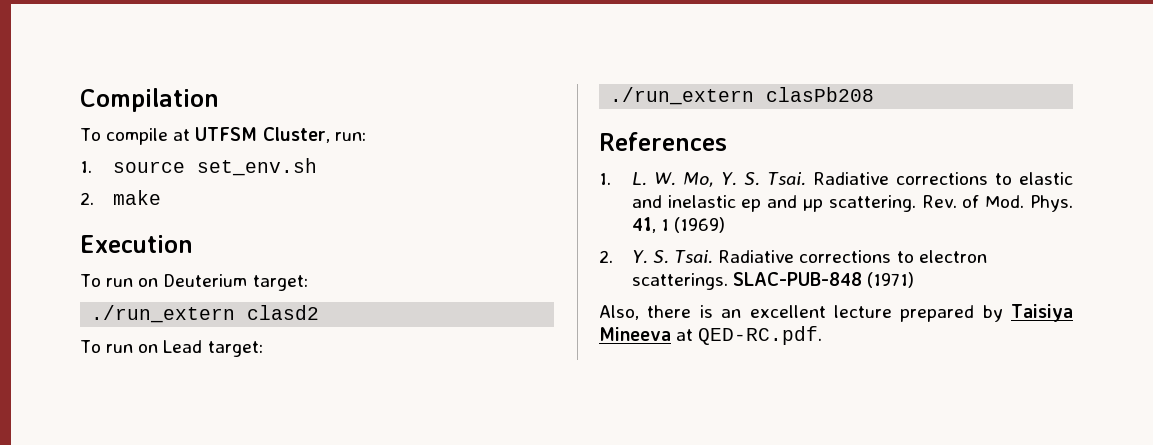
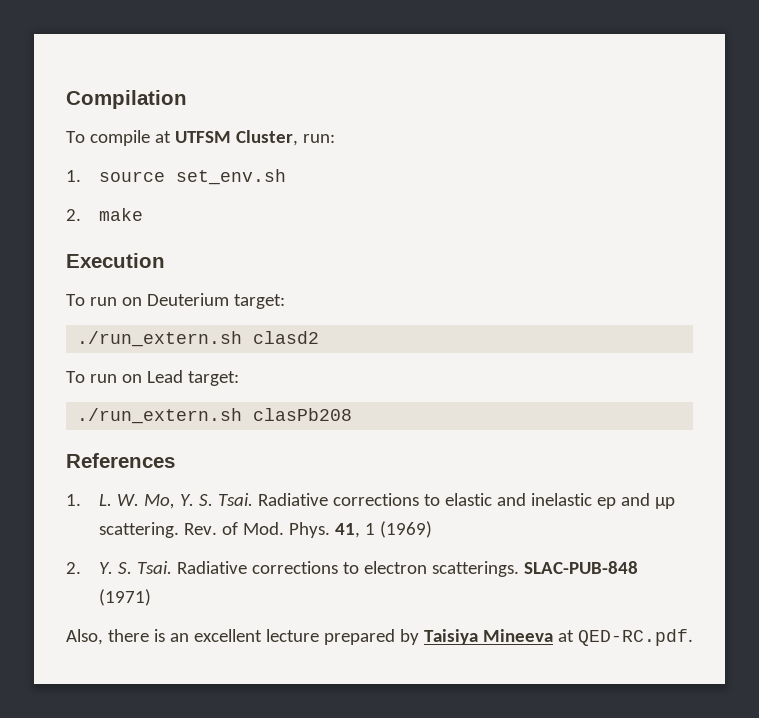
[91,305,236,323] ./run_extern -> [77,331,243,347] ./run_extern.sh
[610,87,755,105] ./run_extern -> [77,408,243,424] ./run_extern.sh

